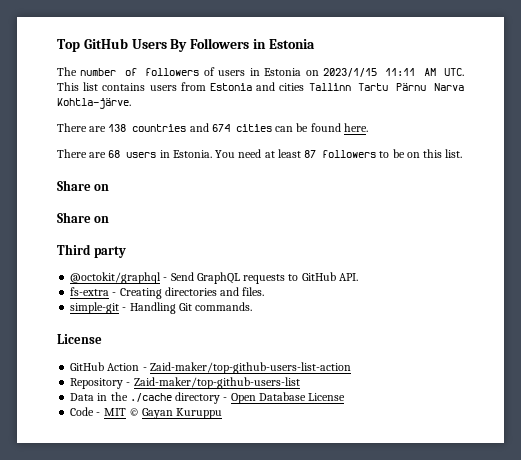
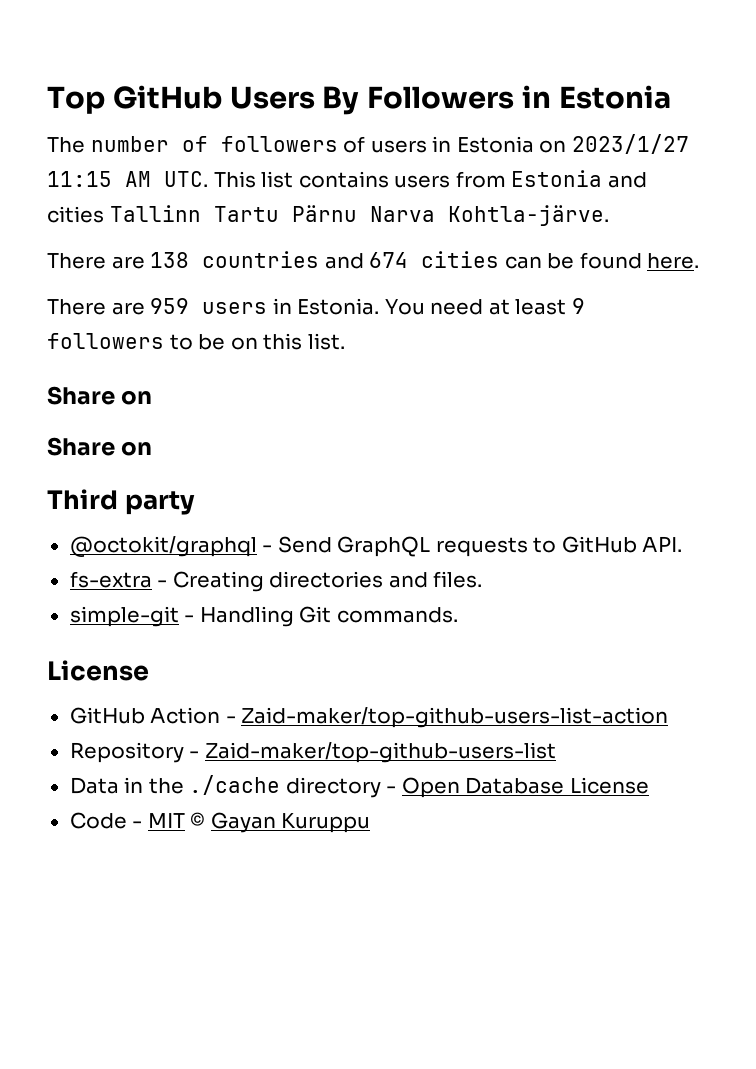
[323,68,416,77] 2023/1/15 11:11 -> [571,134,689,154] [47,171,112,187] 2023/1/27 11:15
[108,150,121,158] 68 -> [150,298,190,314] 959
[304,150,317,158] 87 -> [571,298,585,314] 9

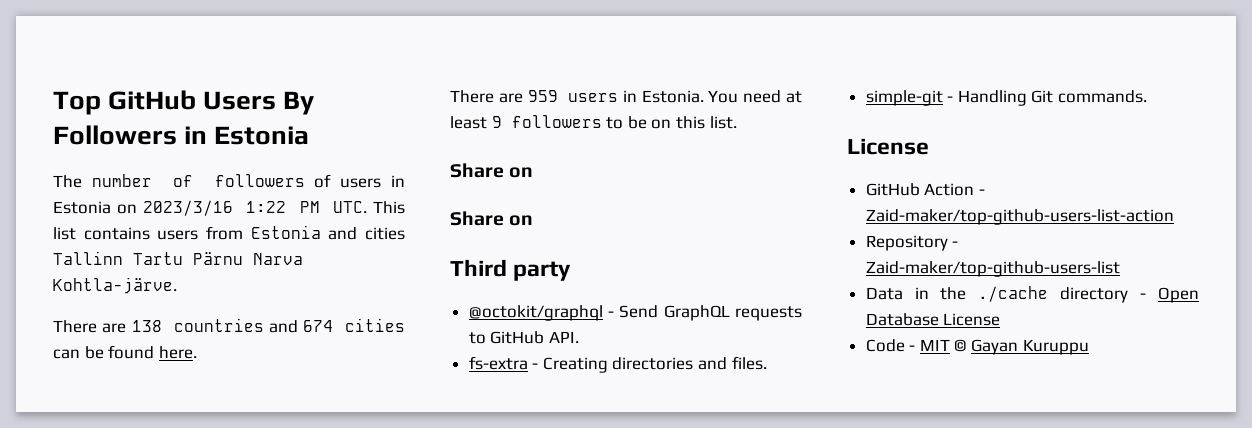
[571,134,689,154] [47,171,151,187] 2023/1/27 11:15 AM -> [143,200,320,216] 2023/3/16 1:22 PM

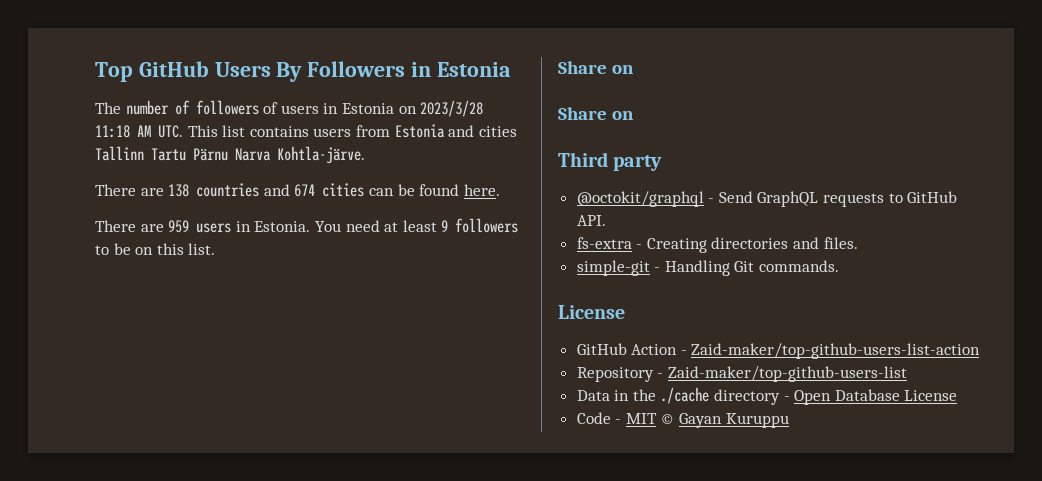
[143,200,320,216] 2023/3/16 1:22 PM -> [420,100,484,117] [95,125,151,138] 2023/3/28 11:18 AM

